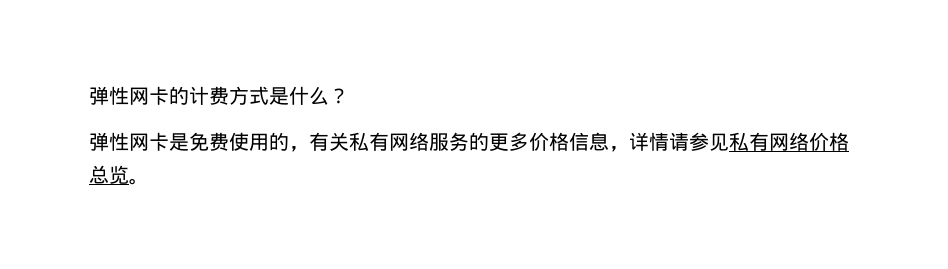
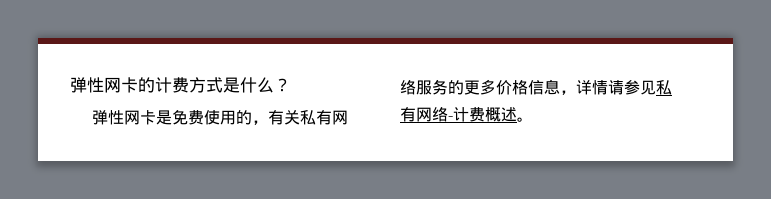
[809,132,849,151] [89,165,129,184] 价格总览 -> [448,107,517,122] -计费概述

